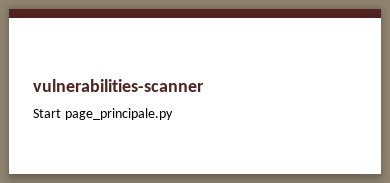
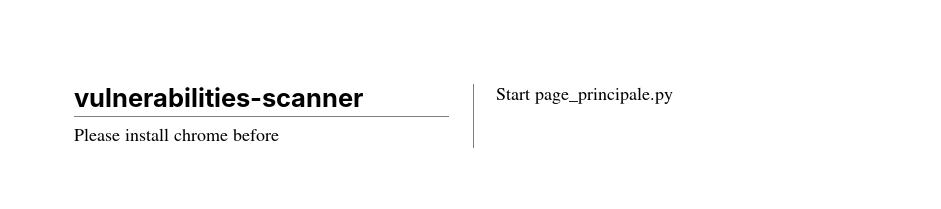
(204, 85) none -> [74,128,279,141] // Please install chrome before

